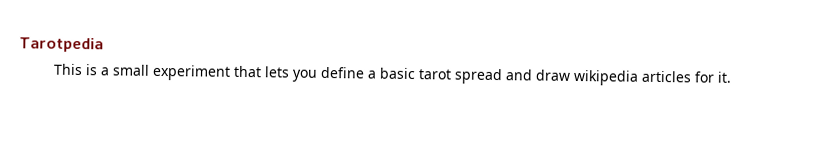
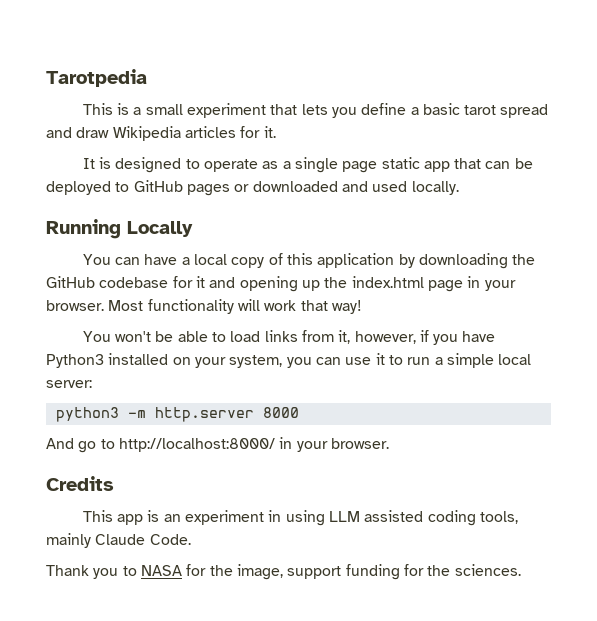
[573,69,640,86] wikipedia -> [112,126,181,141] Wikipedia
(733, 77) none -> [82,157,533,173] [46,180,459,196] [46,219,193,239] [82,253,536,269] [46,276,516,292] [46,299,362,314] [82,330,496,345] [46,353,532,368] [46,380,92,388] [55,407,299,422] [46,437,389,453] [46,476,114,491] [82,510,518,526] [46,533,191,548] [46,564,521,580] // It is designed to operate as a single page static app that can be deployed to GitHub pages or downloaded and used locally. // Running Locally // You can have a local copy of this application by downloading the GitHub codebase for it and opening up the index.html page in your browser. Most functionality will work that way! // You won't be able to load links from it, however, if you have Python3 installed on your system, you can use it to run a simple local server: // python3 -m http.server 8000 // And go to http://localhost:8000/ in your browser. // Credits // This app is an experiment in using LLM assisted coding tools, mainly Claude Code. // Thank you to NASA for the image, support funding for the sciences.

